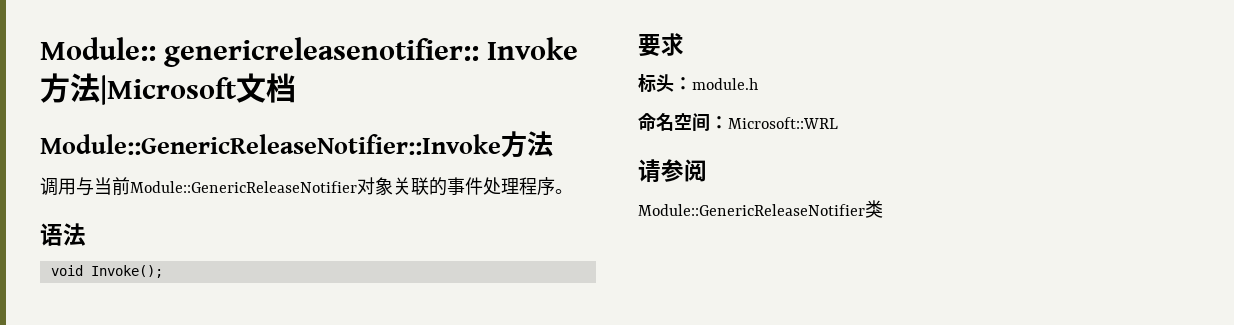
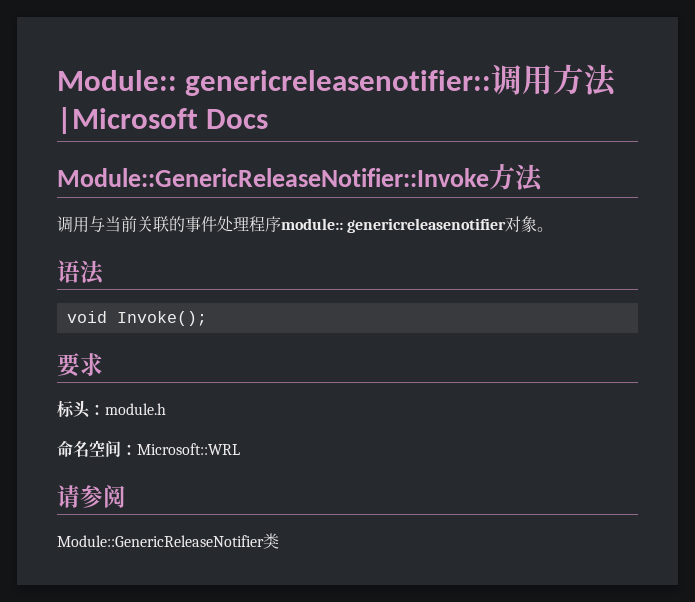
[487,37,579,60] Invoke -> [491,64,554,95] 调用
[236,73,296,103] 文档 -> [206,109,269,129] Docs
[130,177,393,195] Module::GenericReleaseNotifier对象 -> (137, 224) none
(555, 186) none -> [281,216,538,233] module:: genericreleasenotifier对象

